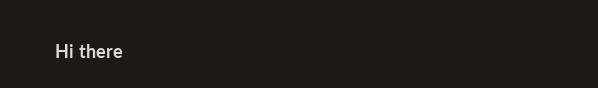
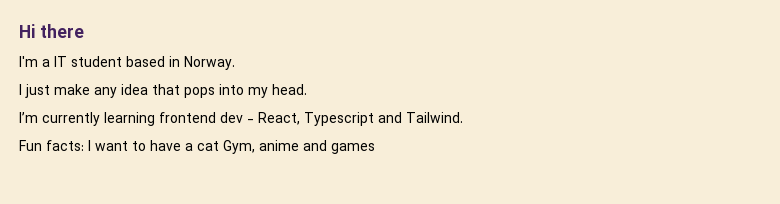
(123, 51) none -> [19,56,235,70] [19,84,307,98] [19,112,463,126] [19,140,375,154] // I'm a IT student based in Norway. // I just make any idea that pops into my head. // I’m currently learning frontend dev - React, Typescript and Tailwind. // Fun facts: I want to have a cat Gym, anime and games

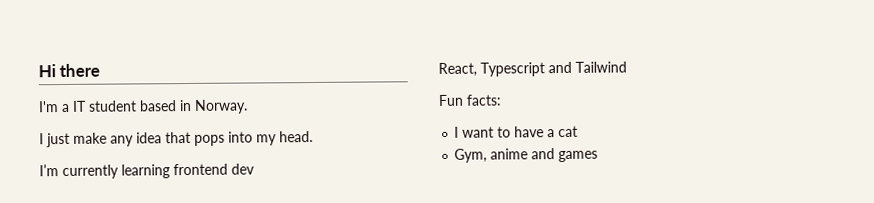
[247,119,254,123] - -> (255, 169) //
[406,112,463,123] Tailwind. -> [575,61,627,73] Tailwind
(84, 145) none -> (502, 100) //
(219, 146) none -> (579, 131) //

